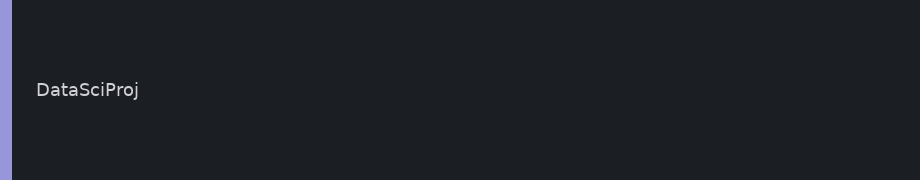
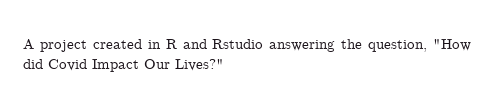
[36,82,139,100] DataSciProj -> [23,39,471,52] [23,59,224,72] A project created in R and Rstudio answering the question, "How did Covid Impact Our Lives?"

